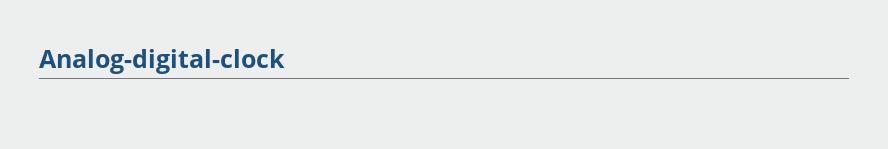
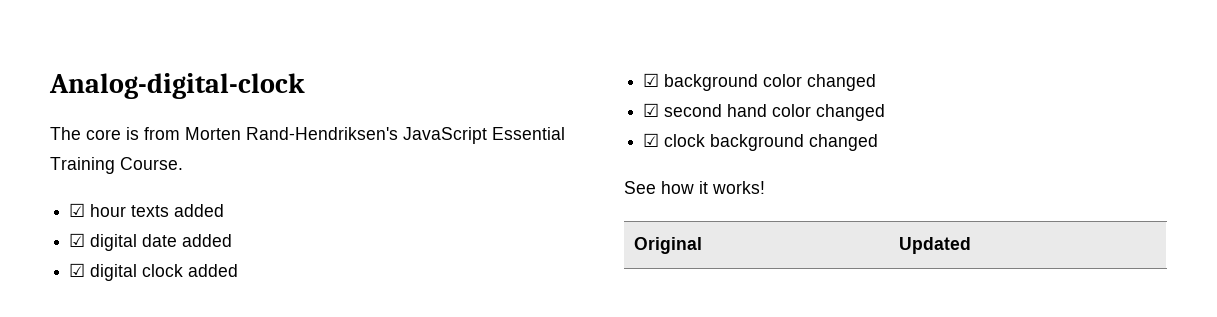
(285, 61) none -> [50,127,565,144] [50,157,183,174] [69,203,225,217] [69,233,233,251] [69,263,239,281] [643,73,877,91] [643,103,886,121] [643,133,879,151] [624,181,765,194] [633,237,702,254] [898,237,971,254] // The core is from Morten Rand-Hendriksen's JavaScript Essential Training Course. // ☑ hour texts added // ☑ digital date added // ☑ digital clock added // ☑ background color changed // ☑ second hand color changed // ☑ clock background changed // See how it works! // Original | Updated

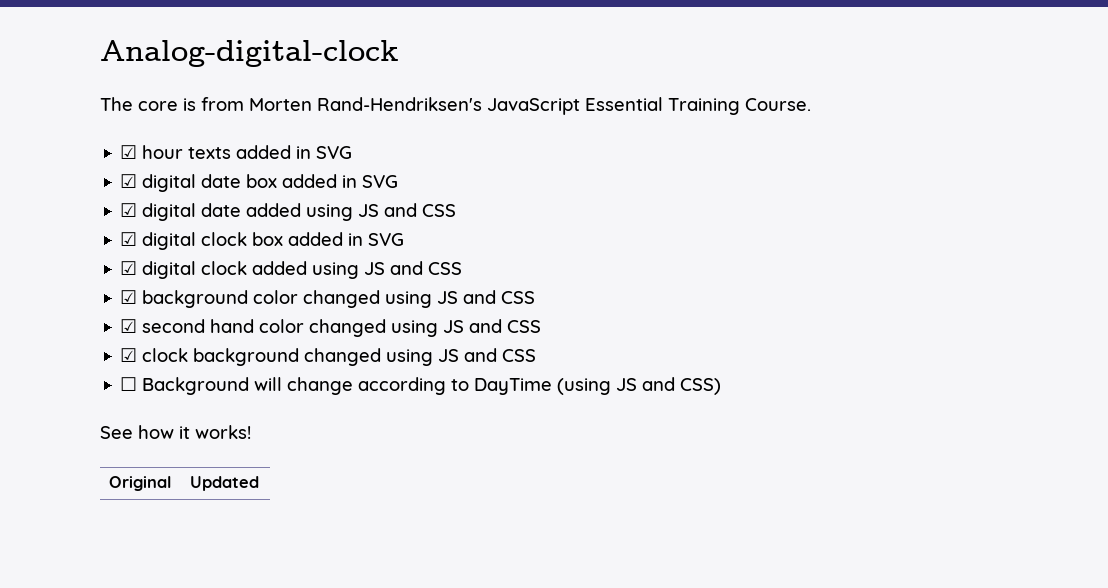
[69,233,233,251] // ☑ digital date added -> [296,146,353,159] [120,174,399,192] [120,203,457,221] [120,232,405,250] in SVG // ☑ digital date box added in SVG // ☑ digital date added using JS and CSS // ☑ digital clock box added in SVG
(239, 270) none -> [312,261,463,279] using JS and CSS
(877, 82) none -> [385,290,536,308] using JS and CSS
(886, 112) none -> [391,319,542,337] using JS and CSS
(879, 142) none -> [386,348,537,366] [120,377,722,395] using JS and CSS // ☐ Background will change according to DayTime (using JS and CSS)

